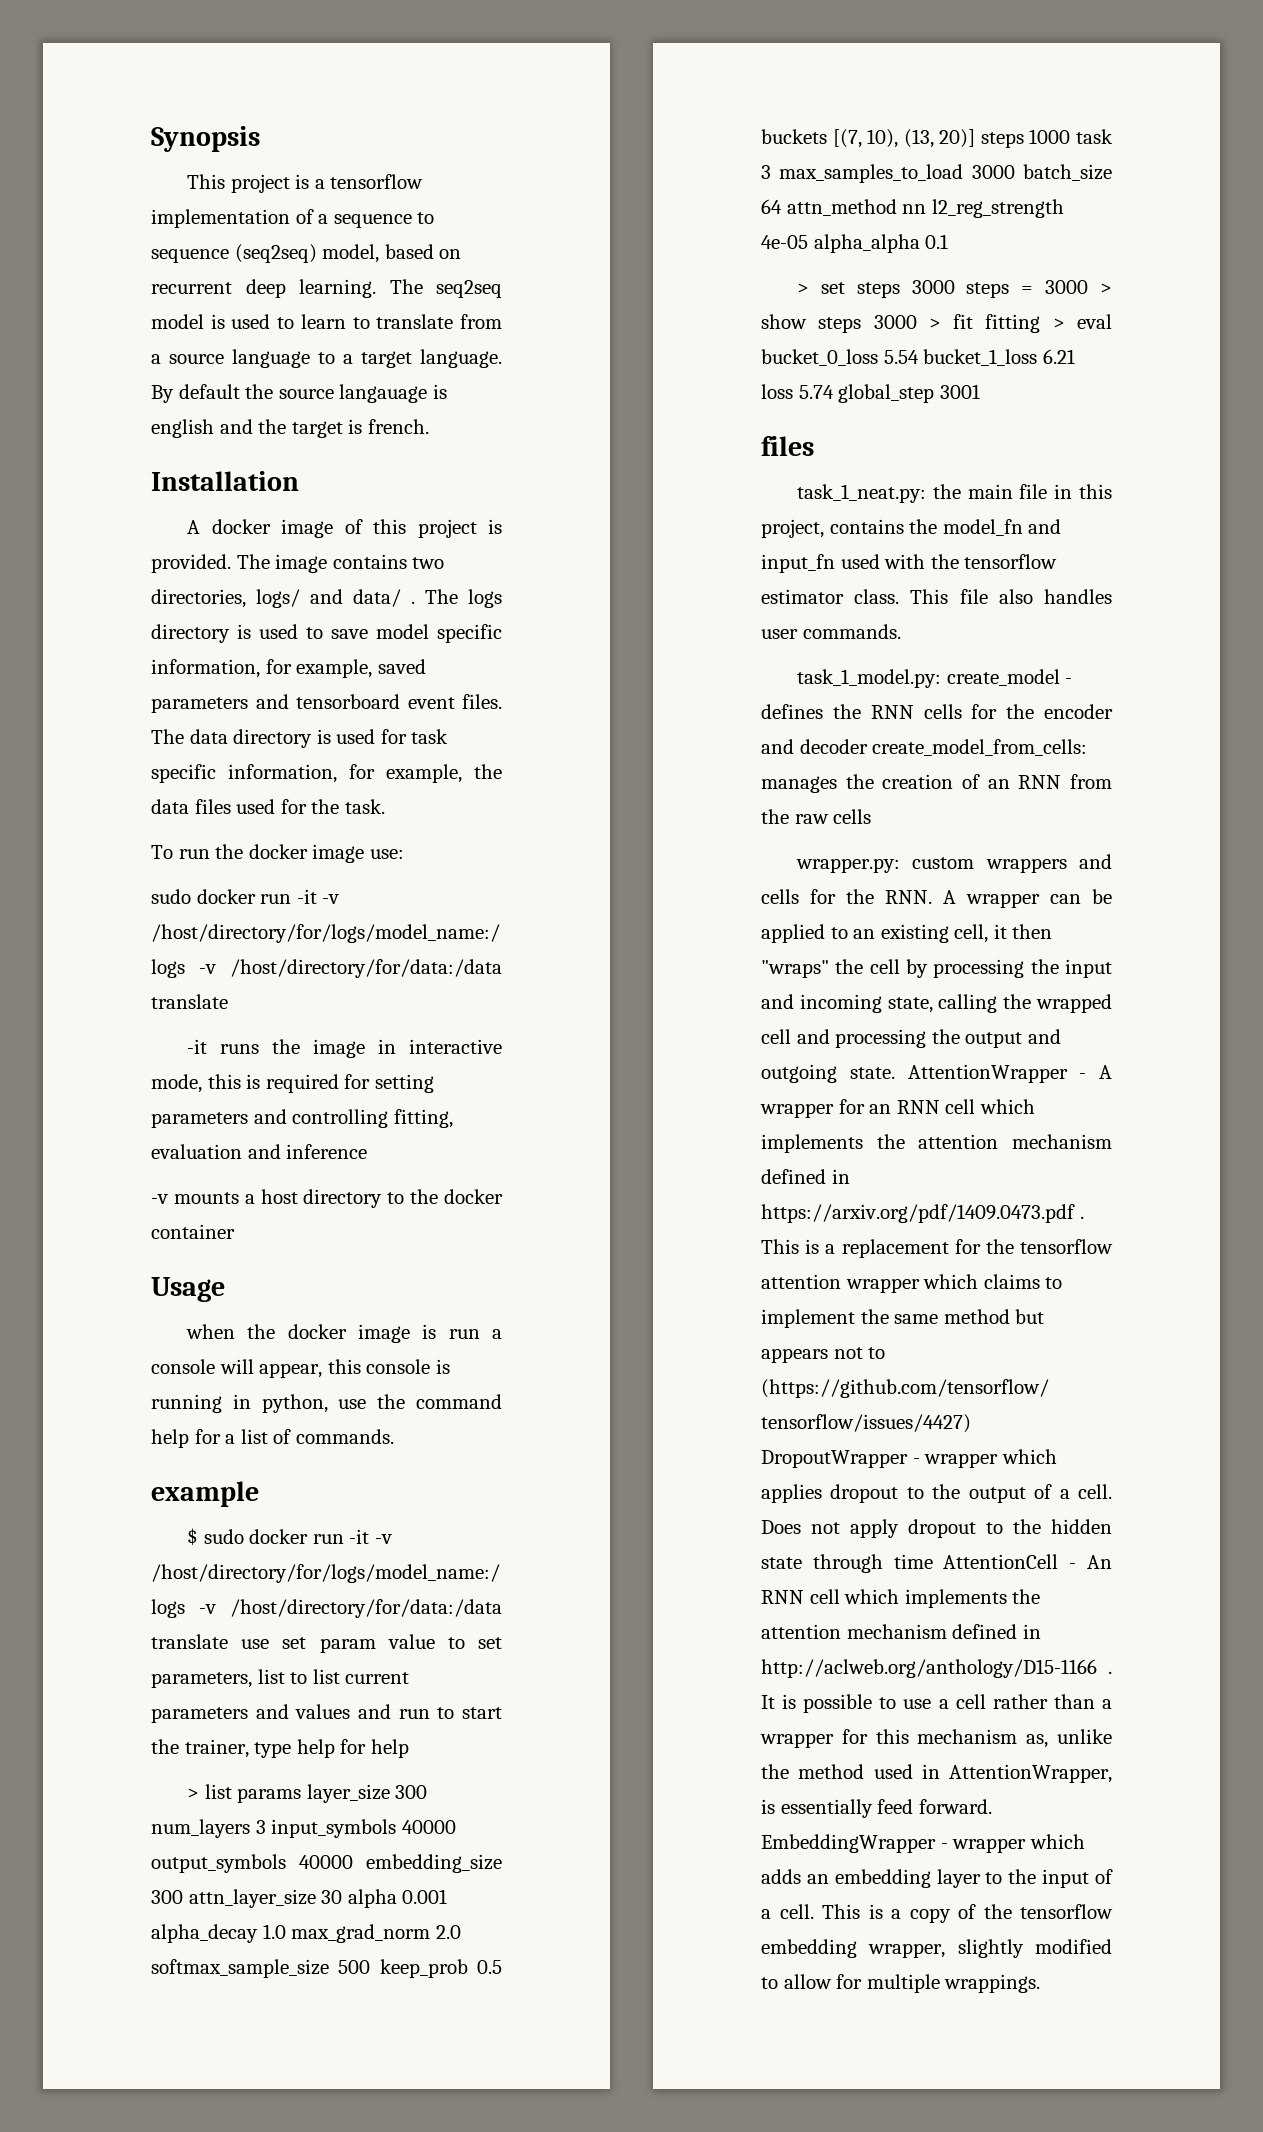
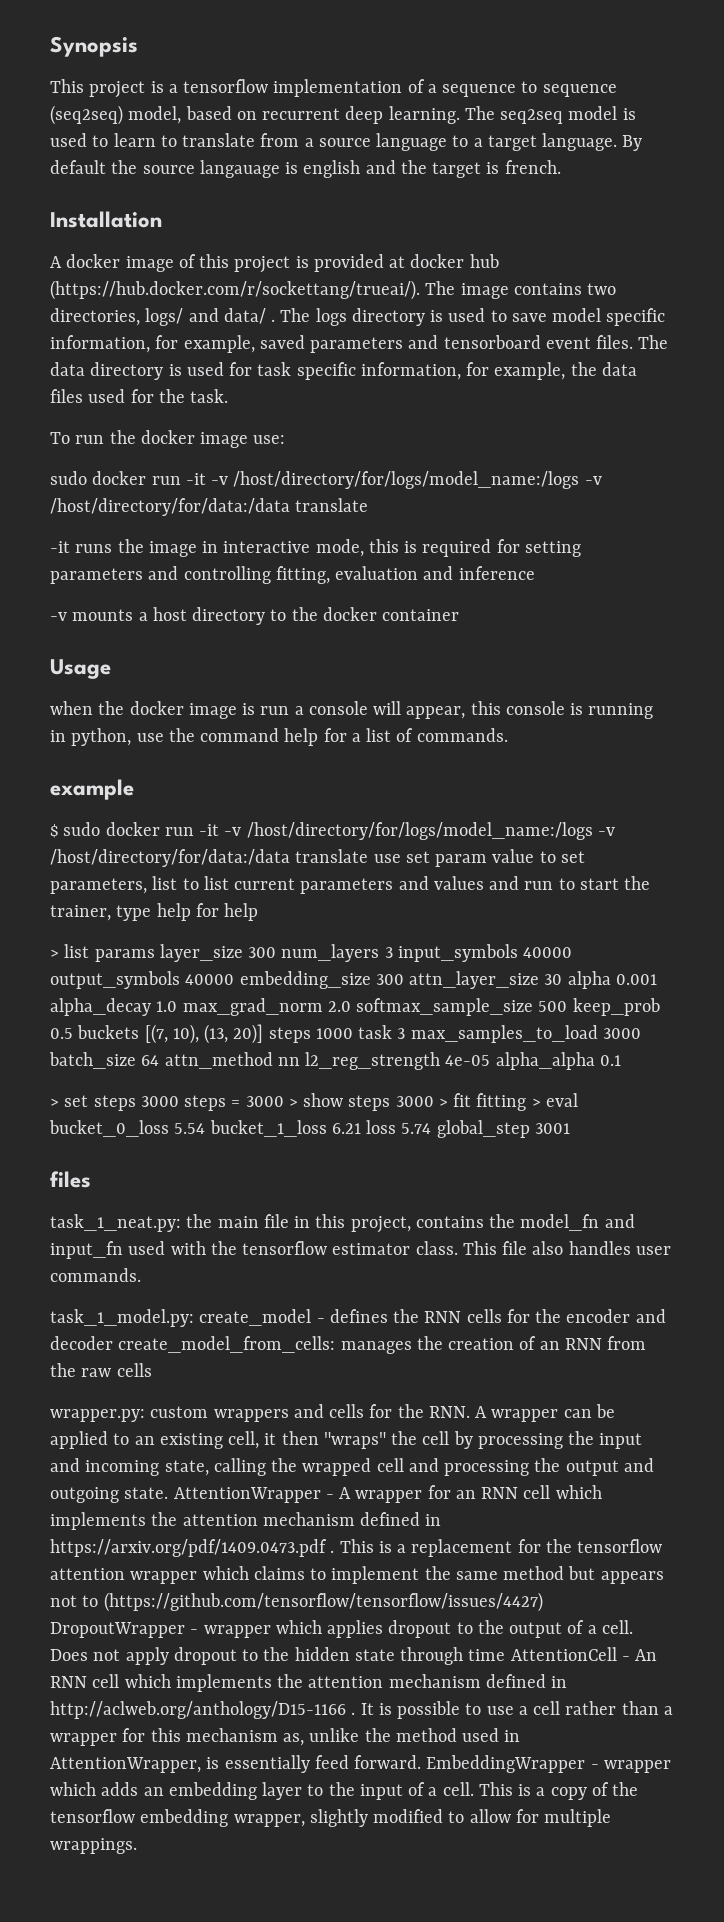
[151,554,231,573] provided. -> [313,254,499,272] [50,280,420,300] provided at docker hub (https://hub.docker.com/r/sockettang/trueai/).

